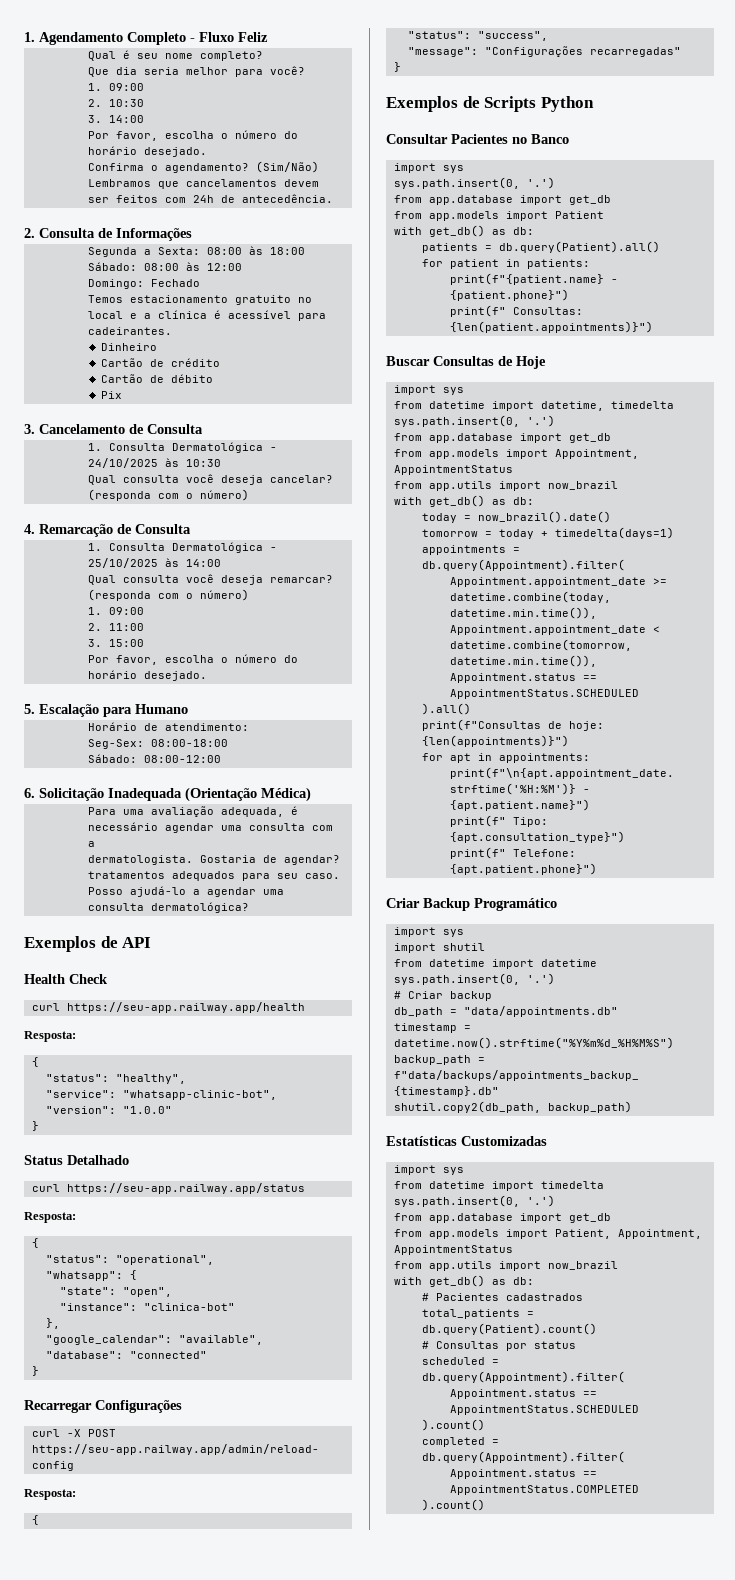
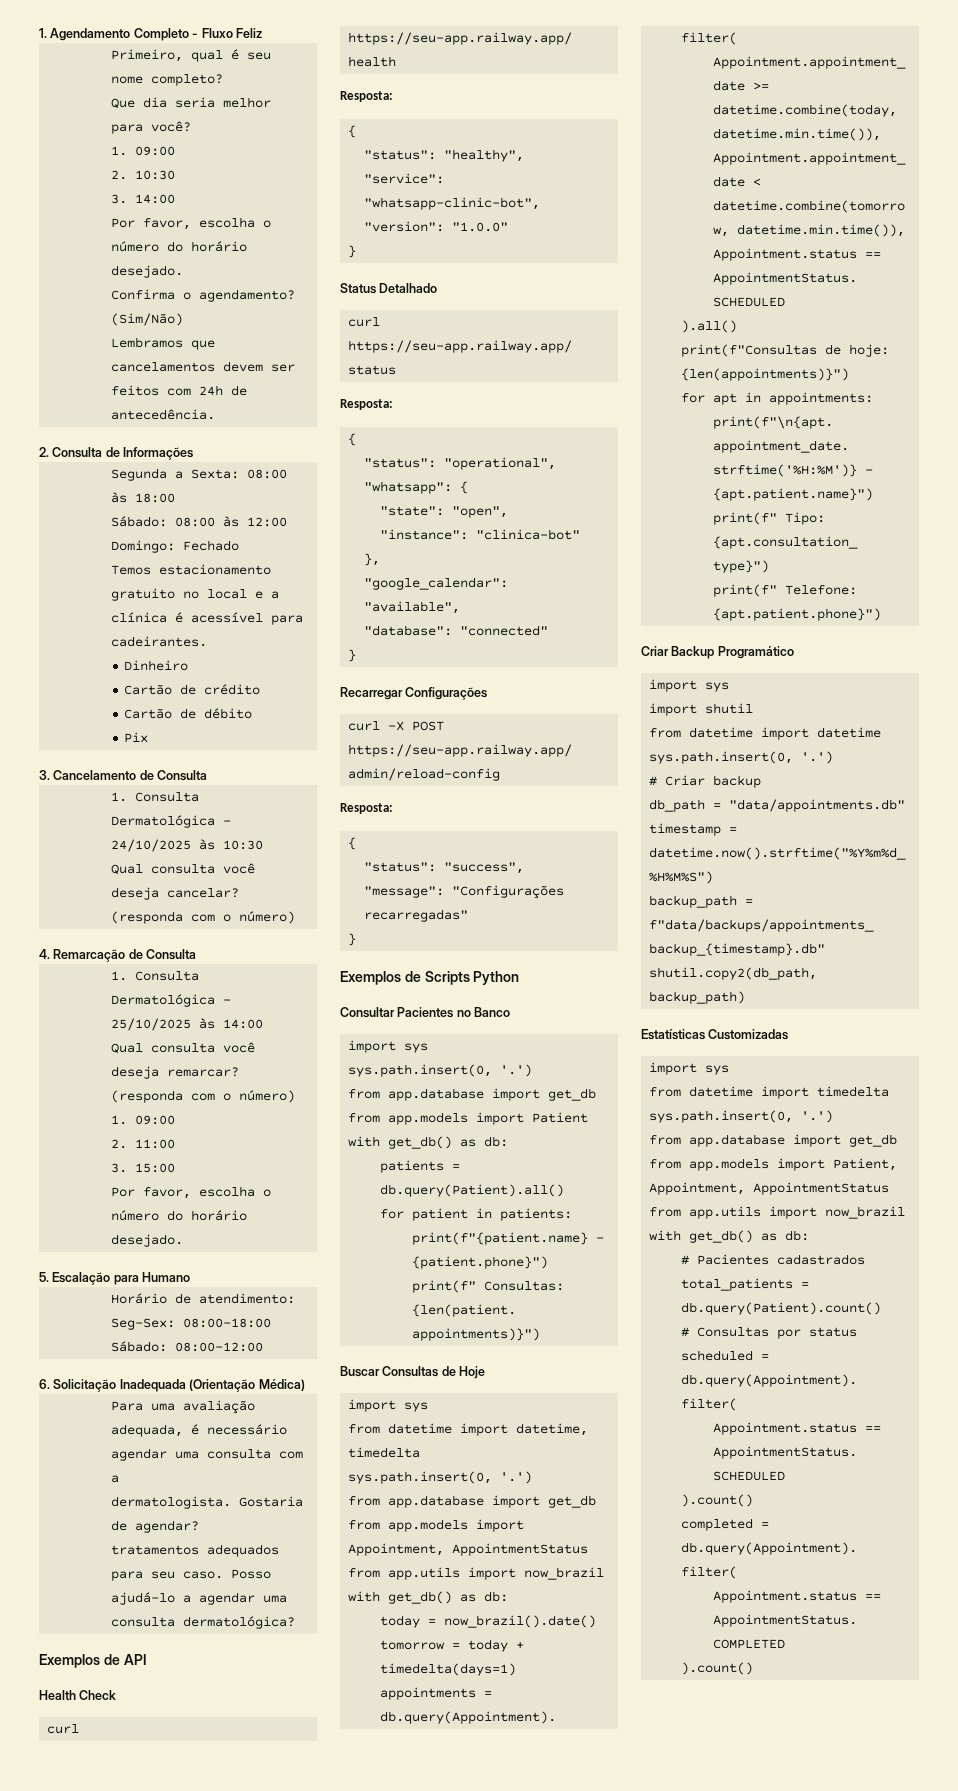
[87,51,116,61] Qual -> [110,49,223,62] Primeiro, qual

